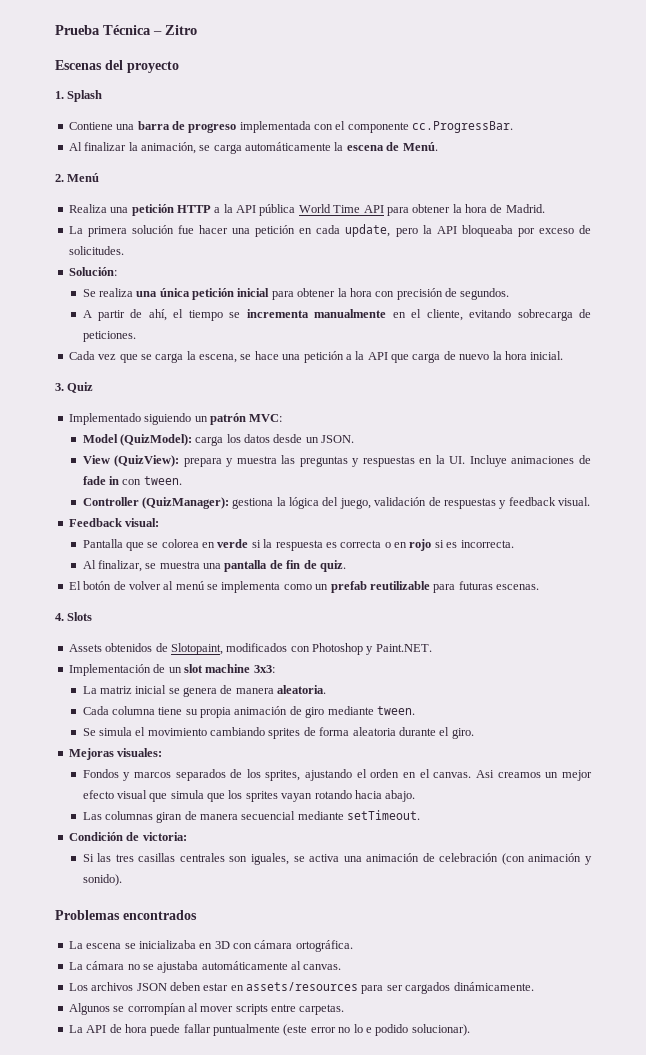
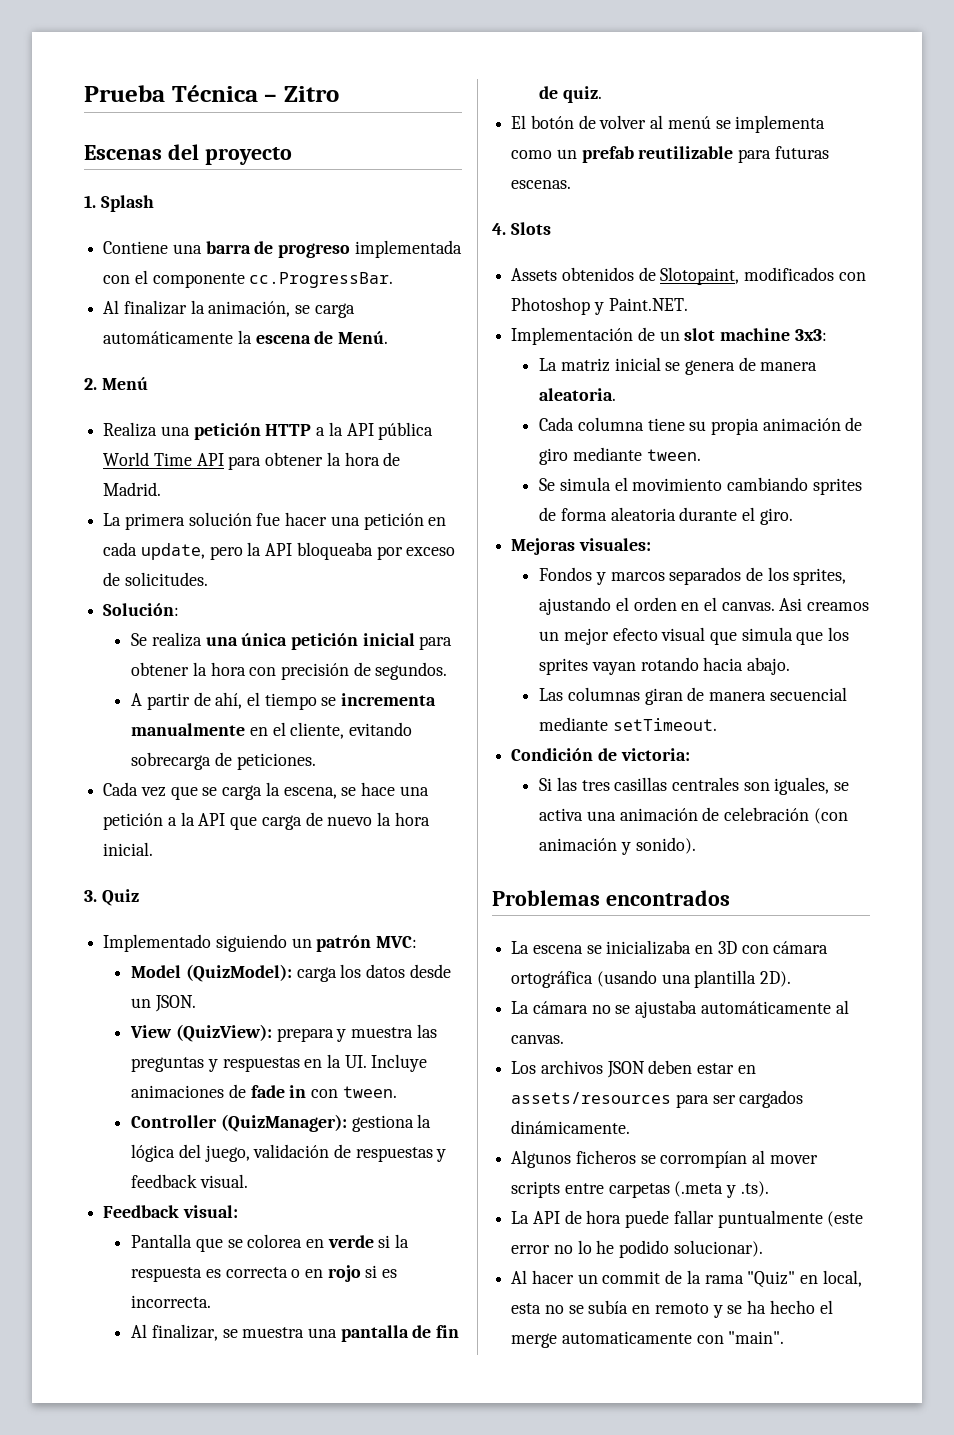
[295,940,353,952] ortográfica. -> [511,970,792,988] ortográfica (usando una plantilla 2D).
(110, 1009) none -> [575,1150,636,1164] ficheros
[299,1004,345,1015] carpetas. -> [608,1181,769,1198] carpetas (.meta y .ts).
[365,1027,372,1033] e -> [596,1240,615,1254] he
(470, 1030) none -> [511,1270,862,1288] [511,1300,833,1318] [511,1331,785,1348] // Al hacer un commit de la rama "Quiz" en local, esta no se subía en remoto y se ha hecho el merge automaticamente con "main".

